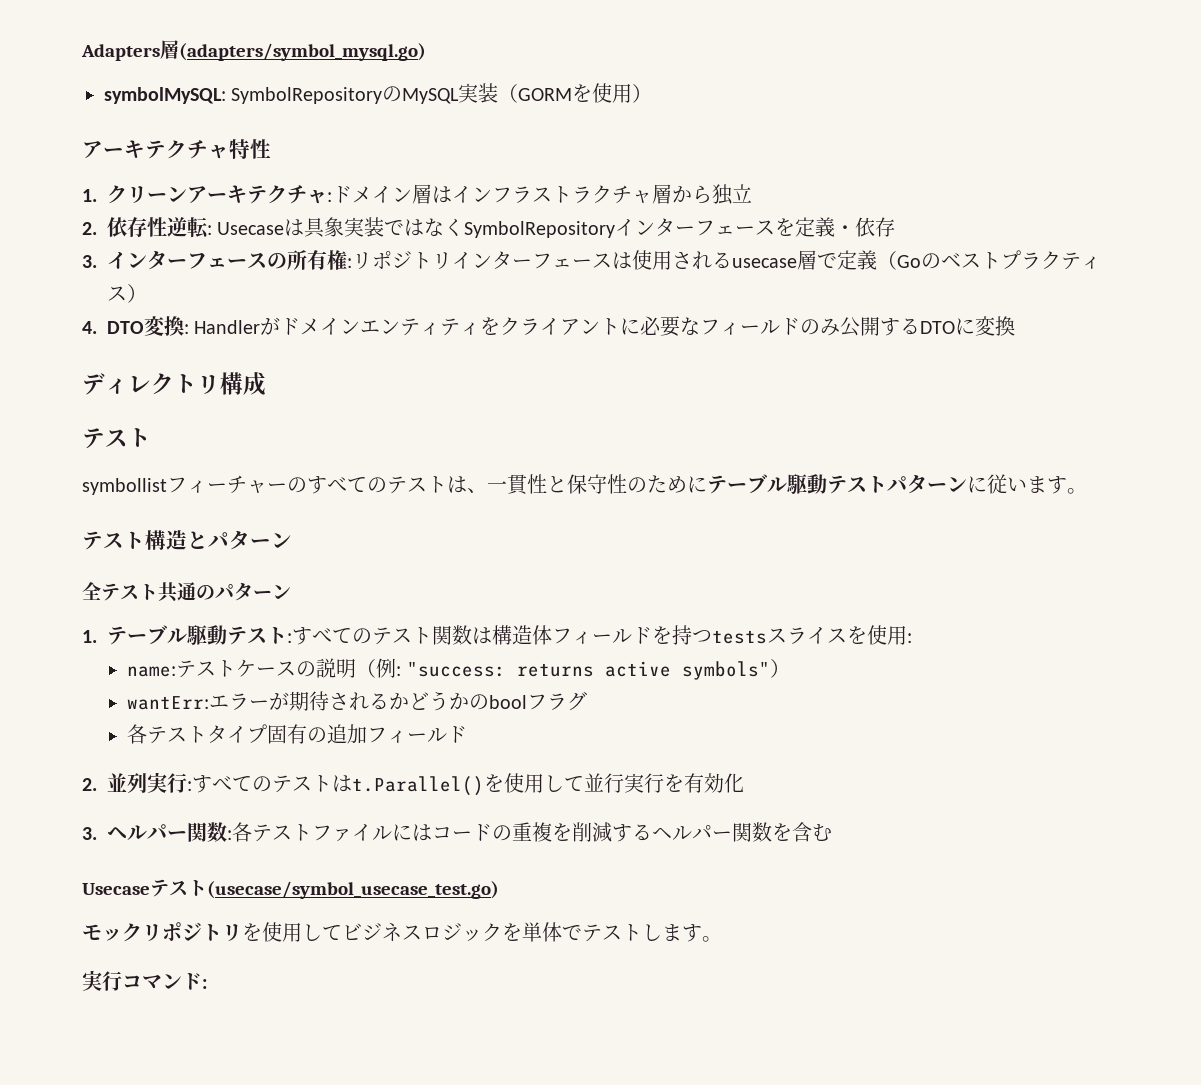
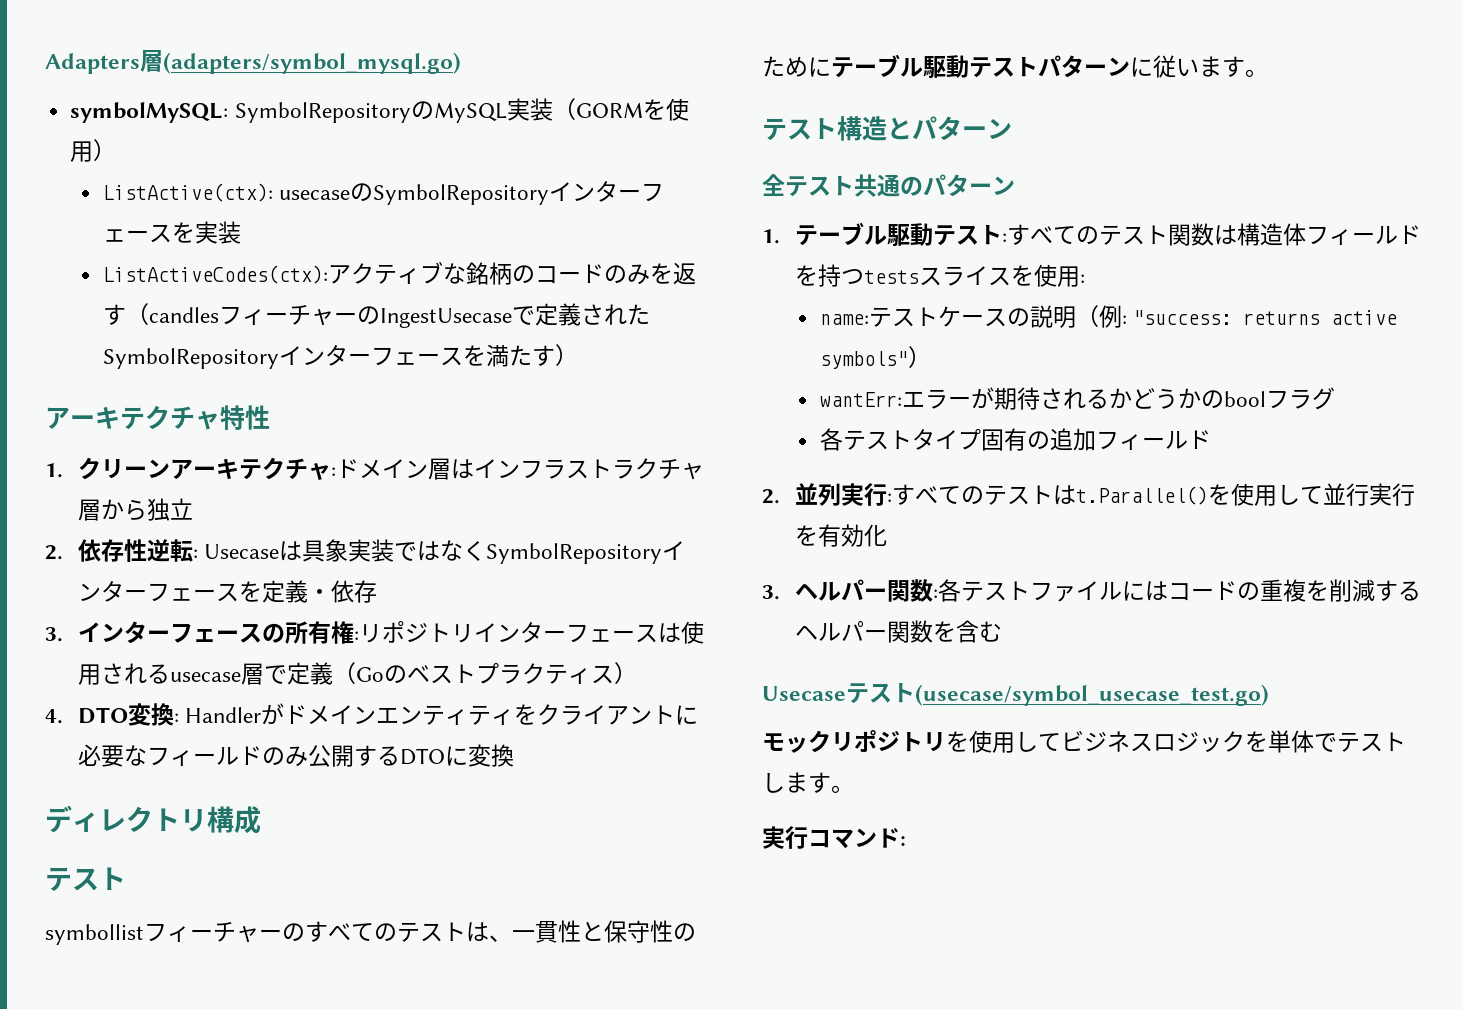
(653, 93) none -> [103,181,665,205] [103,221,242,244] [103,262,697,285] [103,303,651,328] [103,344,579,369] // ListActive(ctx): usecaseのSymbolRepositoryインターフェースを実装 // ListActiveCodes(ctx):アクティブな銘柄のコードのみを返す（candlesフィーチャーのIngestUsecaseで定義されたSymbolRepositoryインターフェースを満たす）

